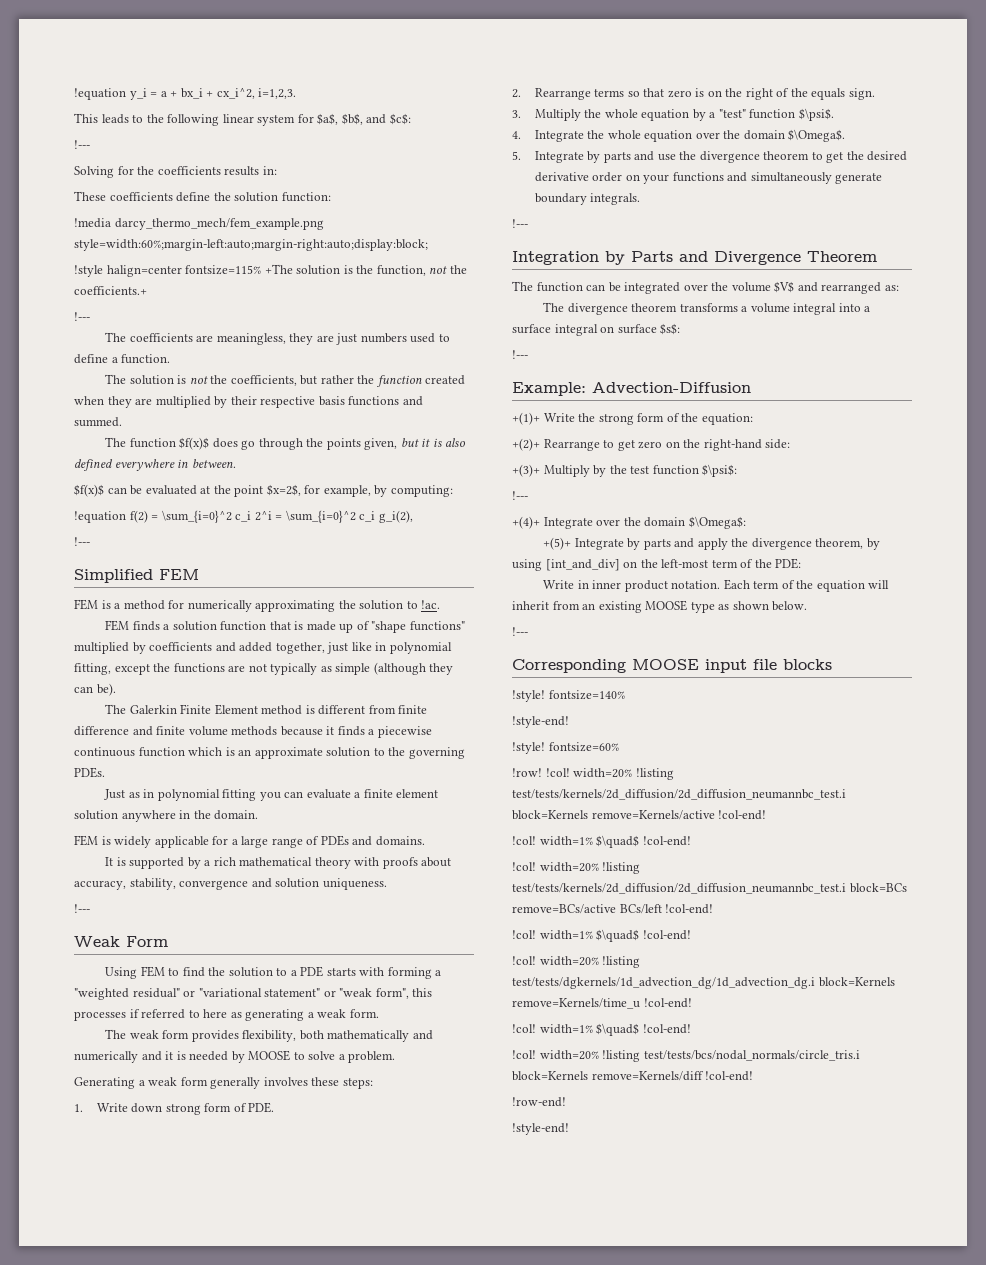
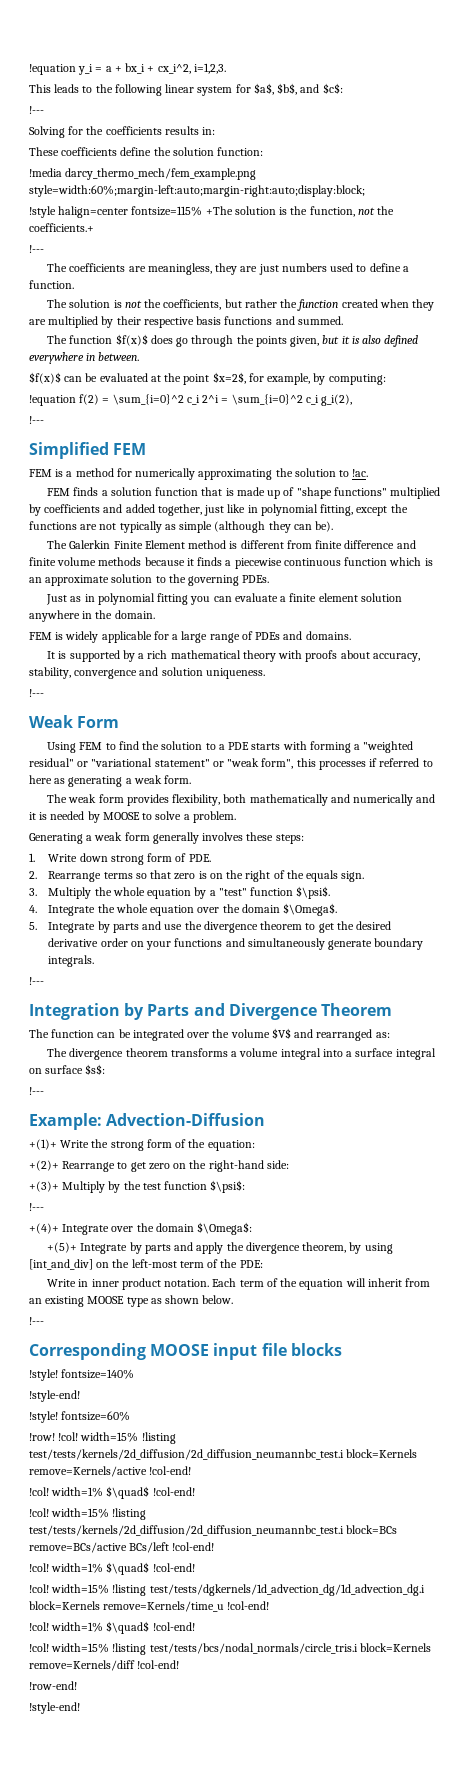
[573,768,633,778] width=20% -> [80,1432,139,1442] width=15%
[539,862,599,872] width=20% -> [51,1508,110,1518] width=15%
[539,956,599,966] width=20% -> [51,1584,110,1594] width=15%
[539,1050,599,1060] width=20% -> [51,1643,110,1653] width=15%

